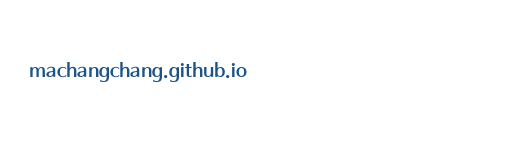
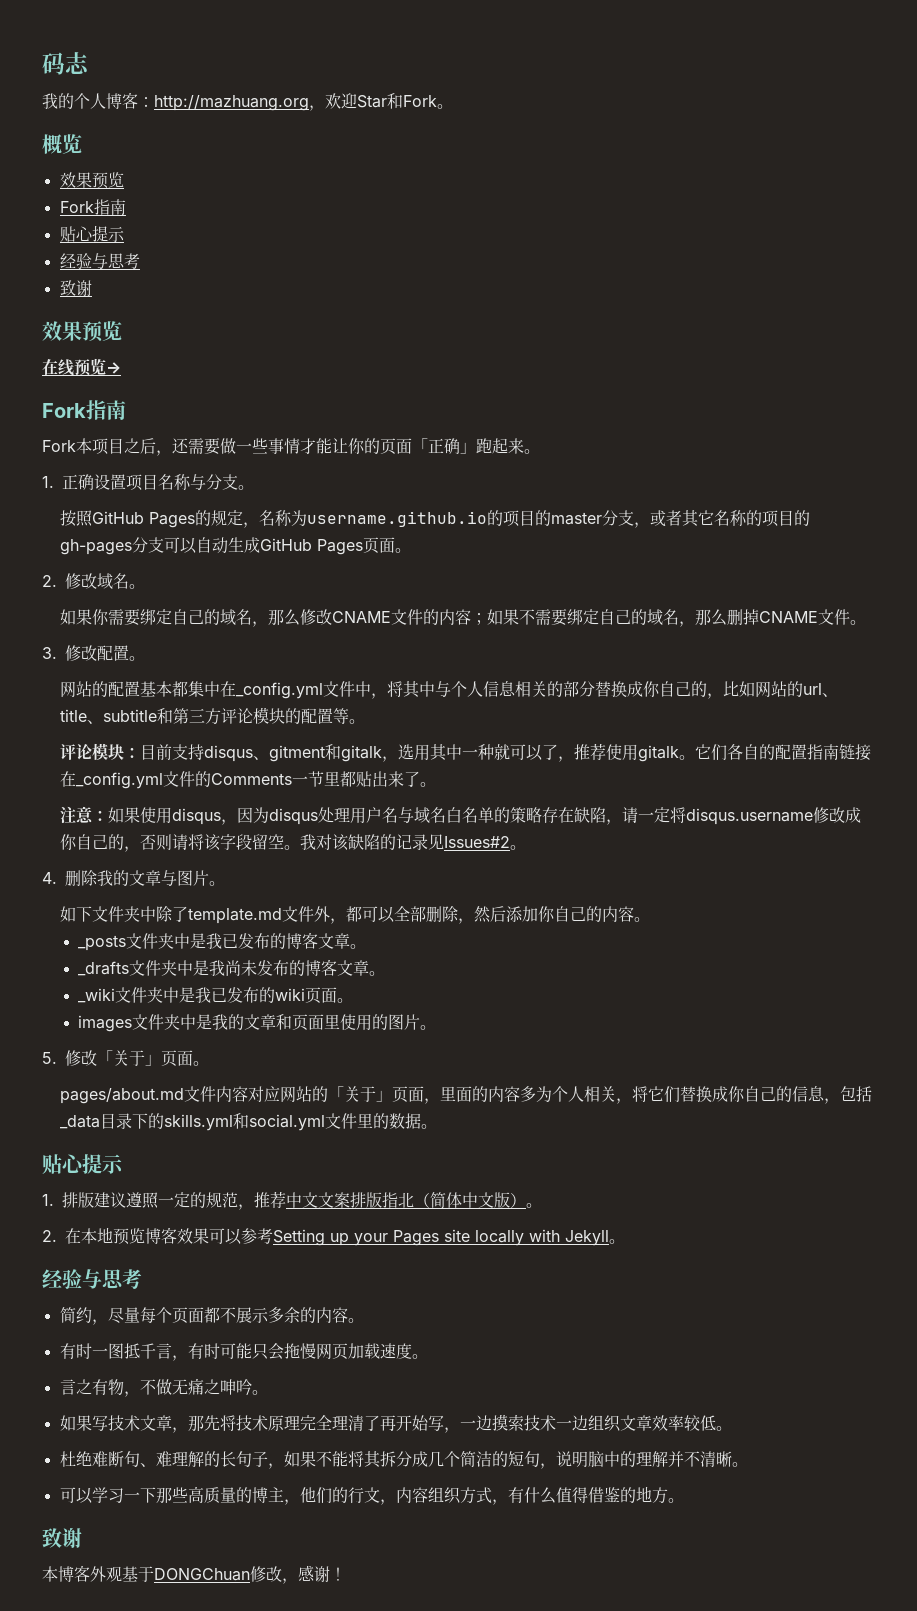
[29,62,247,82] machangchang.github.io -> [42,52,90,75] [42,92,453,111] [42,134,82,154] [59,172,124,189] [59,199,126,215] [59,225,125,242] [59,253,140,269] [59,280,92,296] [42,321,122,342] [42,358,121,376] [42,400,126,420] [42,438,540,456] [42,474,254,491] [60,510,811,528] [60,537,412,555] [42,573,145,589] [60,609,867,627] [42,645,145,661] [60,681,839,699] [60,707,366,725] [60,743,872,762] [60,771,437,789] [60,806,862,825] [60,834,527,852] [42,870,225,886] [60,906,651,924] [77,932,366,951] [77,959,385,976] [77,987,353,1004] [77,1014,436,1032] [42,1050,209,1067] [60,1086,873,1104] [60,1113,438,1131] [42,1154,124,1174] [42,1191,542,1210] [42,1227,625,1246] [42,1269,142,1289] [59,1307,364,1325] [59,1343,428,1361] [59,1378,268,1397] [59,1414,732,1433] [59,1451,748,1469] [59,1486,684,1505] [42,1528,82,1548] [42,1565,346,1584] 码志 // 我的个人博客：http://mazhuang.org，欢迎Star和Fork。 // 概览 // 效果预览 // Fork指南 // 贴心提示 // 经验与思考 // 致谢 // 效果预览 // 在线预览→ // Fork指南 // Fork本项目之后，还需要做一些事情才能让你的页面「正确」跑起来。 // 1.正确设置项目名称与分支。 // 按照GitHub Pages的规定，名称为username.github.io的项目的master分支，或者其它名称的项目的gh-pages分支可以自动生成GitHub Pages页面。 // 2.修改域名。 // 如果你需要绑定自己的域名，那么修改CNAME文件的内容；如果不需要绑定自己的域名，那么删掉CNAME文件。 // 3.修改配置。 // 网站的配置基本都集中在_config.yml文件中，将其中与个人信息相关的部分替换成你自己的，比如网站的url、title、subtitle和第三方评论模块的配置等。 // 评论模块：目前支持disqus、gitment和gitalk，选用其中一种就可以了，推荐使用gitalk。它们各自的配置指南链接在_config.yml文件的Comments一节里都贴出来了。 // 注意：如果使用disqus，因为disqus处理用户名与域名白名单的策略存在缺陷，请一定将disqus.username修改成你自己的，否则请将该字段留空。我对该缺陷的记录见Issues#2。 // 4.删除我的文章与图片。 // 如下文件夹中除了template.md文件外，都可以全部删除，然后添加你自己的内容。 // _posts文件夹中是我已发布的博客文章。 // _drafts文件夹中是我尚未发布的博客文章。 // _wiki文件夹中是我已发布的wiki页面。 // images文件夹中是我的文章和页面里使用的图片。 // 5.修改「关于」页面。 // pages/about.md文件内容对应网站的「关于」页面，里面的内容多为个人相关，将它们替换成你自己的信息，包括_data目录下的skills.yml和social.yml文件里的数据。 // 贴心提示 // 1.排版建议遵照一定的规范，推荐中文文案排版指北（简体中文版）。 // 2.在本地预览博客效果可以参考Setting up your Pages site locally with Jekyll。 // 经验与思考 // 简约，尽量每个页面都不展示多余的内容。 // 有时一图抵千言，有时可能只会拖慢网页加载速度。 // 言之有物，不做无痛之呻吟。 // 如果写技术文章，那先将技术原理完全理清了再开始写，一边摸索技术一边组织文章效率较低。 // 杜绝难断句、难理解的长句子，如果不能将其拆分成几个简洁的短句，说明脑中的理解并不清晰。 // 可以学习一下那些高质量的博主，他们的行文，内容组织方式，有什么值得借鉴的地方。 // 致谢 // 本博客外观基于DONGChuan修改，感谢！

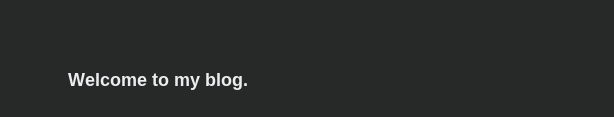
[42,52,90,75] [42,92,453,111] [42,134,82,154] [59,172,124,189] [59,199,126,215] [59,225,125,242] [59,253,140,269] [59,280,92,296] [42,321,122,342] [42,358,121,376] [42,400,126,420] [42,438,540,456] [42,474,254,491] [60,510,811,528] [60,537,412,555] [42,573,145,589] [60,609,867,627] [42,645,145,661] [60,681,839,699] [60,707,366,725] [60,743,872,762] [60,771,437,789] [60,806,862,825] [60,834,527,852] [42,870,225,886] [60,906,651,924] [77,932,366,951] [77,959,385,976] [77,987,353,1004] [77,1014,436,1032] [42,1050,209,1067] [60,1086,873,1104] [60,1113,438,1131] [42,1154,124,1174] [42,1191,542,1210] [42,1227,625,1246] [42,1269,142,1289] [59,1307,364,1325] [59,1343,428,1361] [59,1378,268,1397] [59,1414,732,1433] [59,1451,748,1469] [59,1486,684,1505] [42,1528,82,1548] [42,1565,346,1584] 码志 // 我的个人博客：http://mazhuang.org，欢迎Star和Fork。 // 概览 // 效果预览 // Fork指南 // 贴心提示 // 经验与思考 // 致谢 // 效果预览 // 在线预览→ // Fork指南 // Fork本项目之后，还需要做一些事情才能让你的页面「正确」跑起来。 // 1.正确设置项目名称与分支。 // 按照GitHub Pages的规定，名称为username.github.io的项目的master分支，或者其它名称的项目的gh-pages分支可以自动生成GitHub Pages页面。 // 2.修改域名。 // 如果你需要绑定自己的域名，那么修改CNAME文件的内容；如果不需要绑定自己的域名，那么删掉CNAME文件。 // 3.修改配置。 // 网站的配置基本都集中在_config.yml文件中，将其中与个人信息相关的部分替换成你自己的，比如网站的url、title、subtitle和第三方评论模块的配置等。 // 评论模块：目前支持disqus、gitment和gitalk，选用其中一种就可以了，推荐使用gitalk。它们各自的配置指南链接在_config.yml文件的Comments一节里都贴出来了。 // 注意：如果使用disqus，因为disqus处理用户名与域名白名单的策略存在缺陷，请一定将disqus.username修改成你自己的，否则请将该字段留空。我对该缺陷的记录见Issues#2。 // 4.删除我的文章与图片。 // 如下文件夹中除了template.md文件外，都可以全部删除，然后添加你自己的内容。 // _posts文件夹中是我已发布的博客文章。 // _drafts文件夹中是我尚未发布的博客文章。 // _wiki文件夹中是我已发布的wiki页面。 // images文件夹中是我的文章和页面里使用的图片。 // 5.修改「关于」页面。 // pages/about.md文件内容对应网站的「关于」页面，里面的内容多为个人相关，将它们替换成你自己的信息，包括_data目录下的skills.yml和social.yml文件里的数据。 // 贴心提示 // 1.排版建议遵照一定的规范，推荐中文文案排版指北（简体中文版）。 // 2.在本地预览博客效果可以参考Setting up your Pages site locally with Jekyll。 // 经验与思考 // 简约，尽量每个页面都不展示多余的内容。 // 有时一图抵千言，有时可能只会拖慢网页加载速度。 // 言之有物，不做无痛之呻吟。 // 如果写技术文章，那先将技术原理完全理清了再开始写，一边摸索技术一边组织文章效率较低。 // 杜绝难断句、难理解的长句子，如果不能将其拆分成几个简洁的短句，说明脑中的理解并不清晰。 // 可以学习一下那些高质量的博主，他们的行文，内容组织方式，有什么值得借鉴的地方。 // 致谢 // 本博客外观基于DONGChuan修改，感谢！ -> [68,73,248,90] Welcome to my blog.

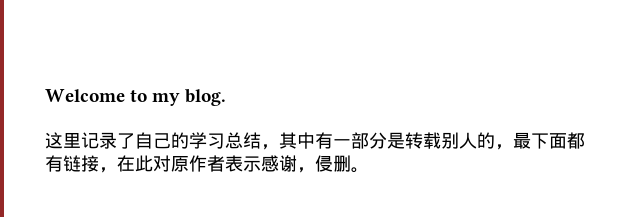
(248, 81) none -> [45,132,585,150] [45,155,369,173] // 这里记录了自己的学习总结，其中有一部分是转载别人的，最下面都有链接，在此对原作者表示感谢，侵删。

